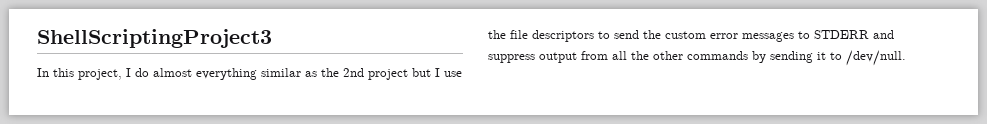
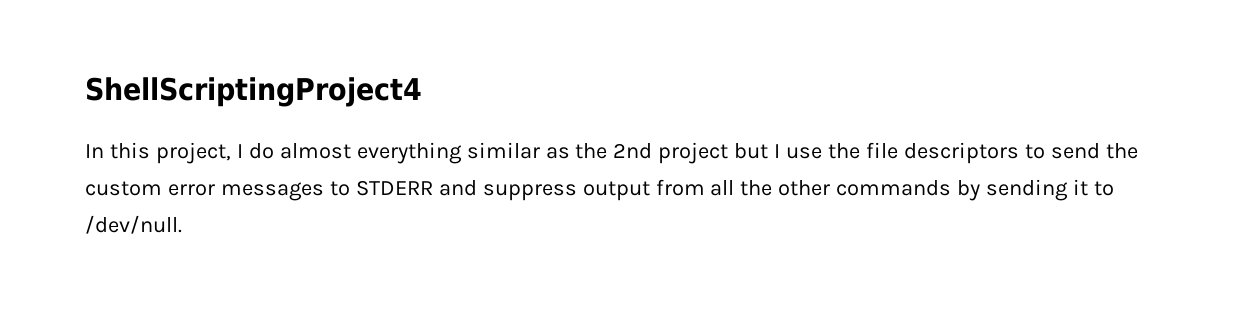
[37,29,272,48] ShellScriptingProject3 -> [85,77,422,107] ShellScriptingProject4

